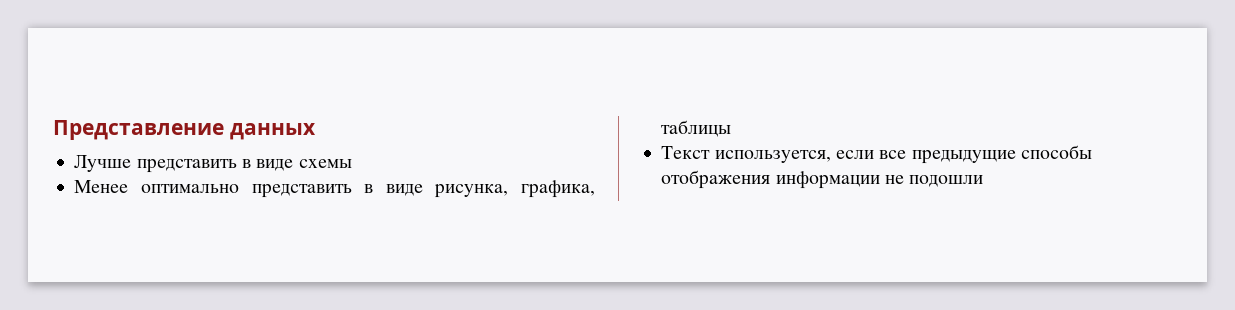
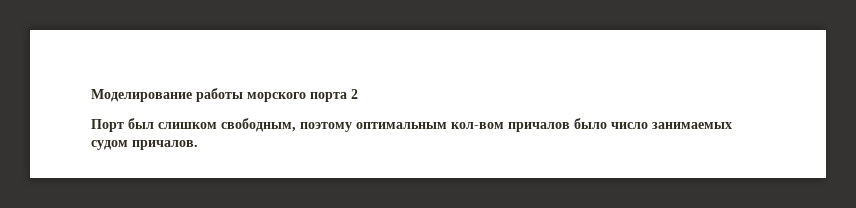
[53,120,316,140] [74,155,352,173] [74,180,595,198] [661,120,732,137] [661,145,1092,164] [661,170,984,189] Представление данных // Лучше представить в виде схемы // Менее оптимально представить в виде рисунка, графика, таблицы // Текст используется, если все предыдущие способы отображения информации не подошли -> [91,88,358,102] [91,118,732,132] [91,140,198,150] Моделирование работы морского порта 2 // Порт был слишком свободным, поэтому оптимальным кол-вом причалов было число занимаемых судом причалов.

